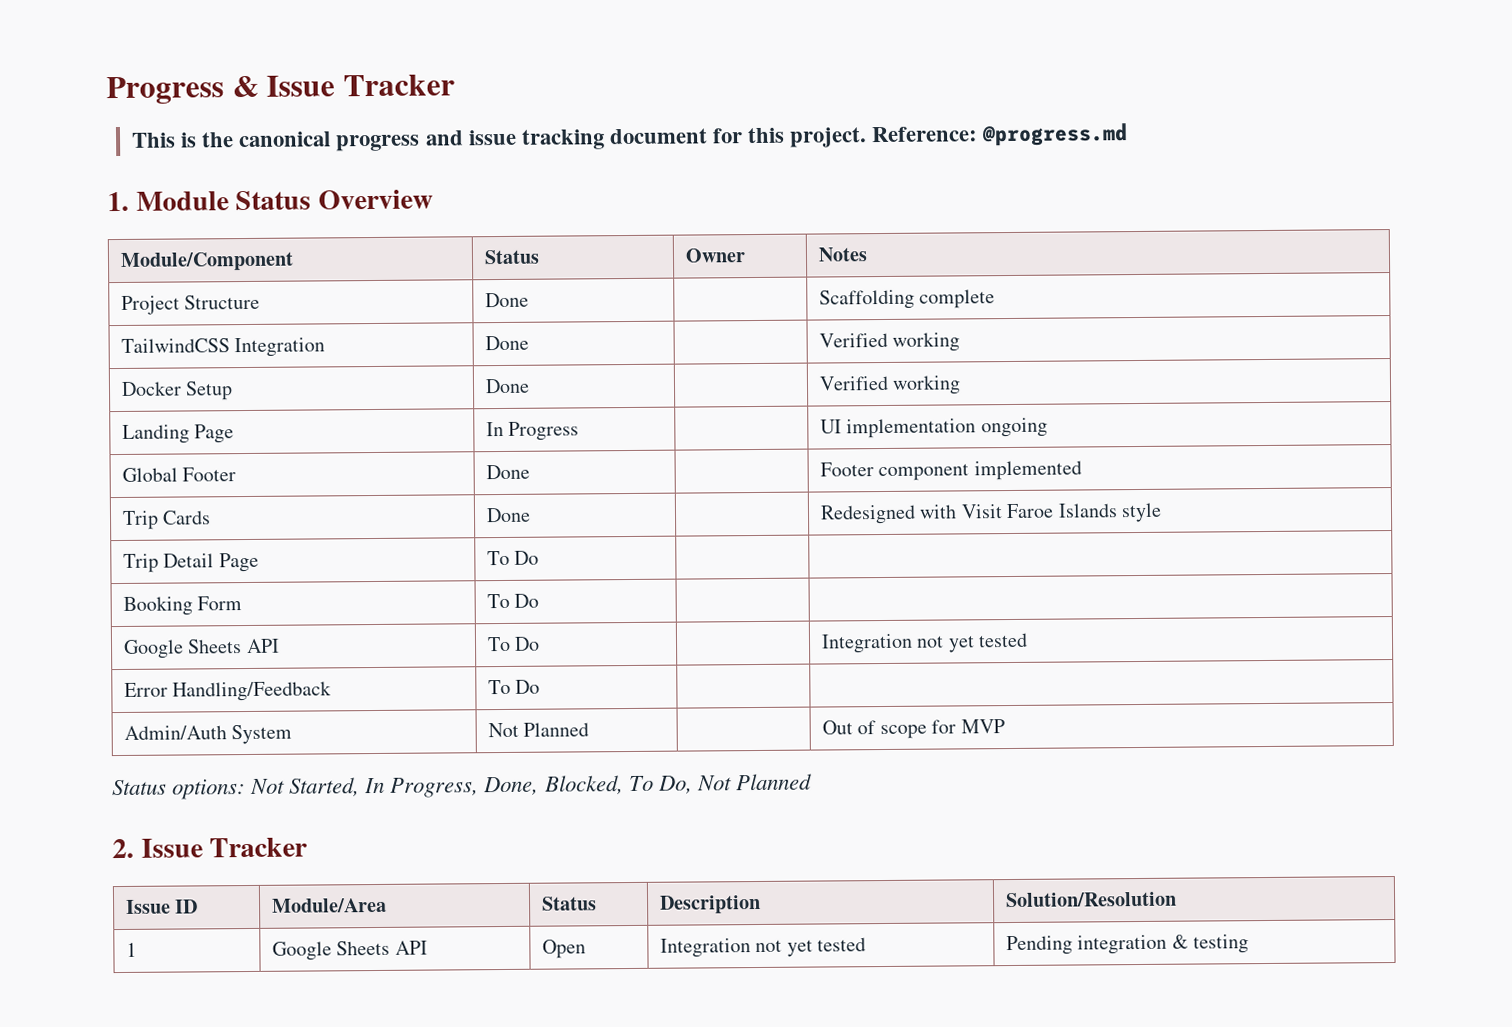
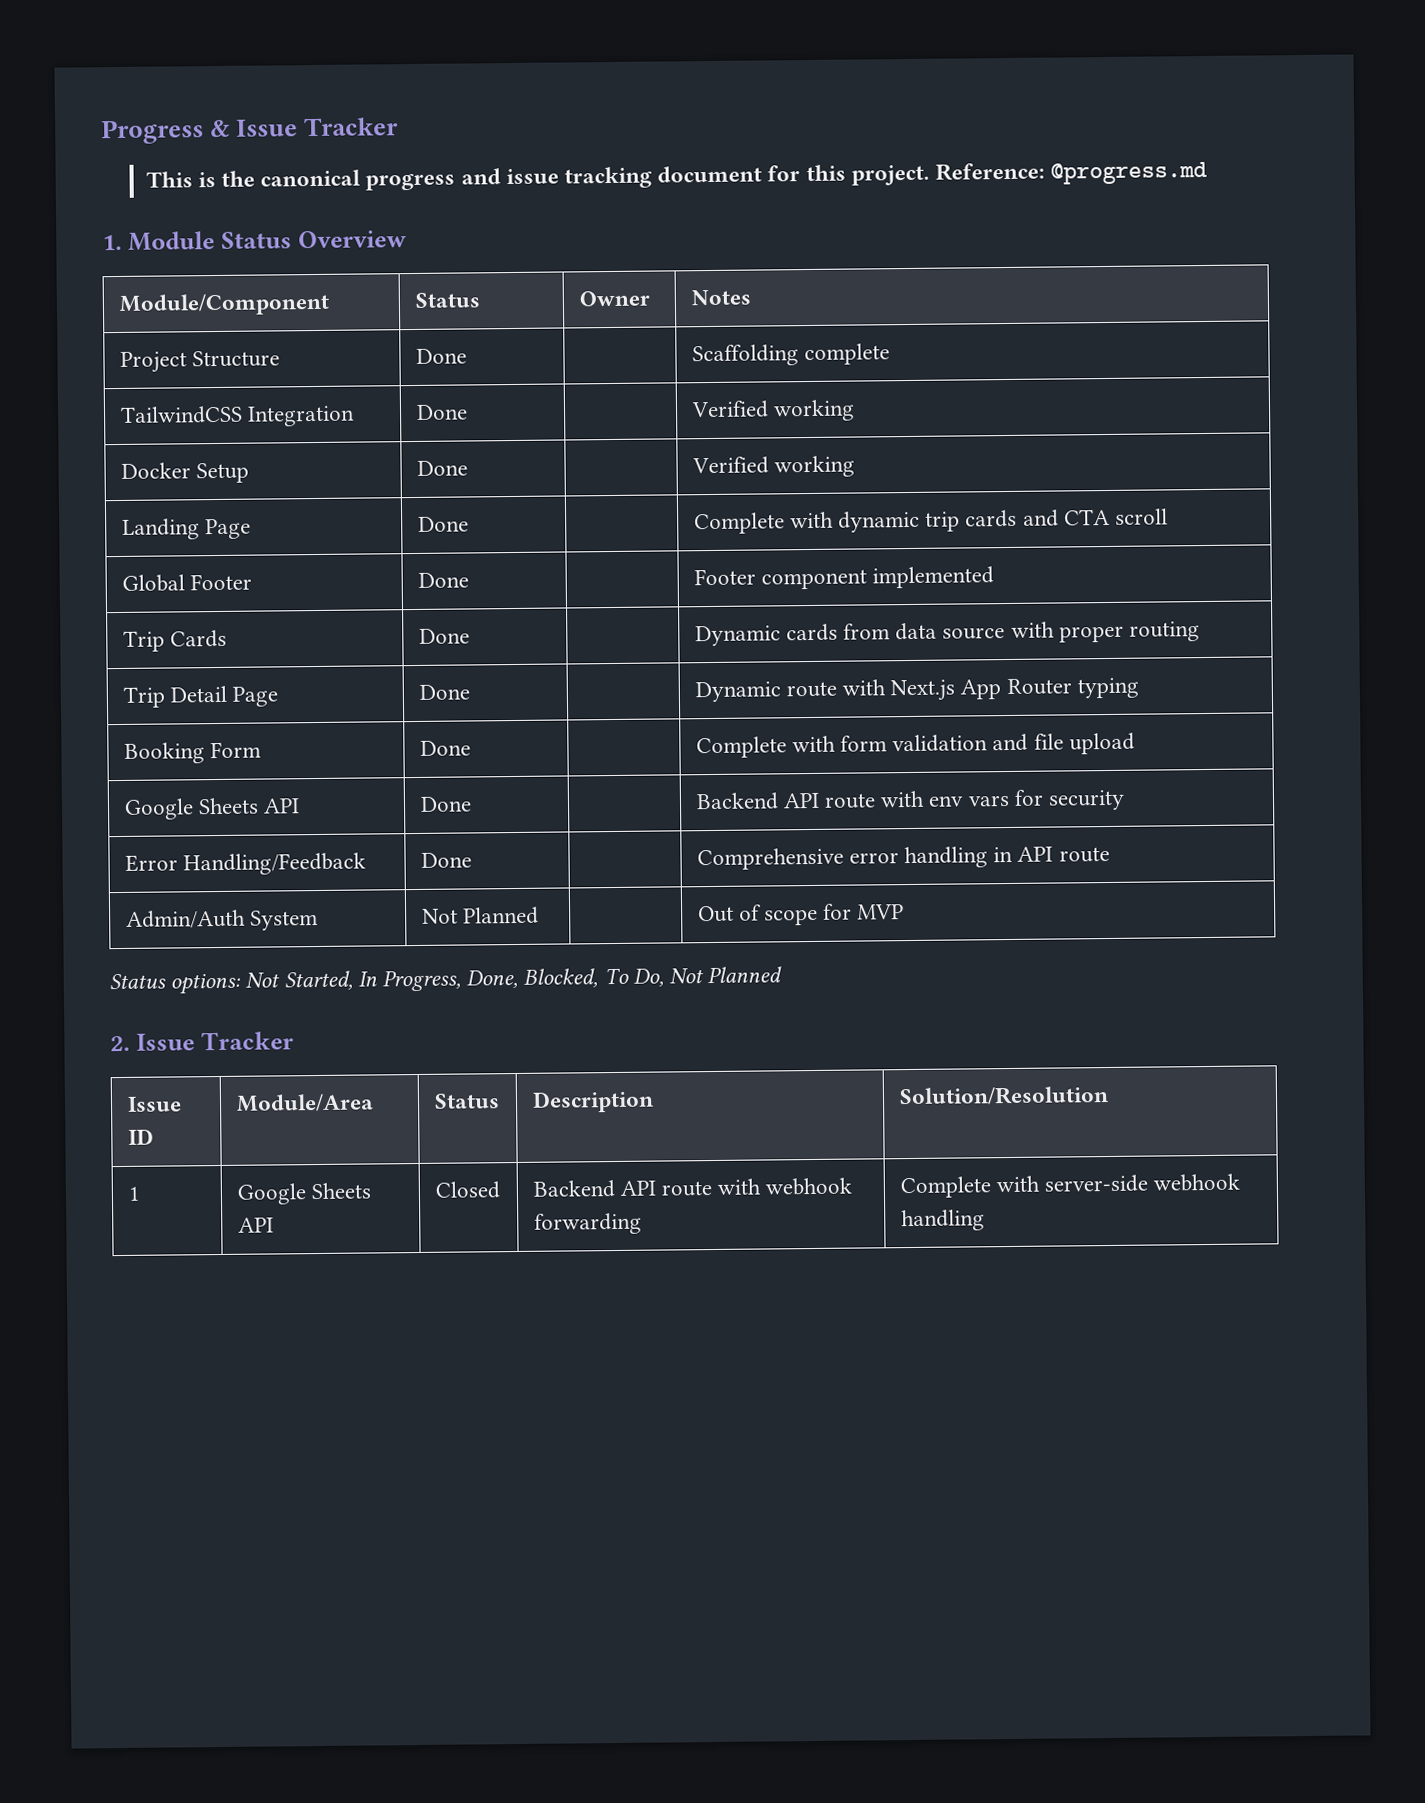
[486,421,580,441] [820,417,1048,439] In Progress | | UI implementation ongoing -> [417,516,469,532] [693,508,1169,535] Done | | Complete with dynamic trip cards and CTA scroll
[820,502,1163,525] [123,552,259,573] [487,550,540,566] [123,596,243,616] [487,593,540,609] [123,638,280,659] [487,636,541,652] [821,632,1029,654] [124,681,333,702] [488,679,541,695] Redesigned with Visit Faroe Islands style // Trip Detail Page | To Do | | // Booking Form | To Do | | // Google Sheets API | To Do | | Integration not yet tested // Error Handling/Feedback | To Do | | -> [694,621,1201,647] [122,685,279,708] [418,684,470,700] [694,677,1139,703] [123,741,261,764] [419,740,471,756] [695,732,1135,759] [123,797,300,820] [419,796,472,812] [695,789,1126,811] [124,852,366,876] [420,852,472,868] [696,846,1110,871] Dynamic cards from data source with proper routing // Trip Detail Page | Done | | Dynamic route with Next.js App Router typing // Booking Form | Done | | Complete with form validation and file upload // Google Sheets API | Done | | Backend API route with env vars for security // Error Handling/Feedback | Done | | Comprehensive error handling in API route
[542,939,587,959] [660,937,867,958] [1006,934,1250,956] Open | Integration not yet tested | Pending integration & testing -> [434,1181,500,1199] [532,1177,853,1198] [533,1212,642,1235] [899,1173,1241,1199] [900,1209,985,1232] Closed | Backend API route with webhook forwarding | Complete with server-side webhook handling

